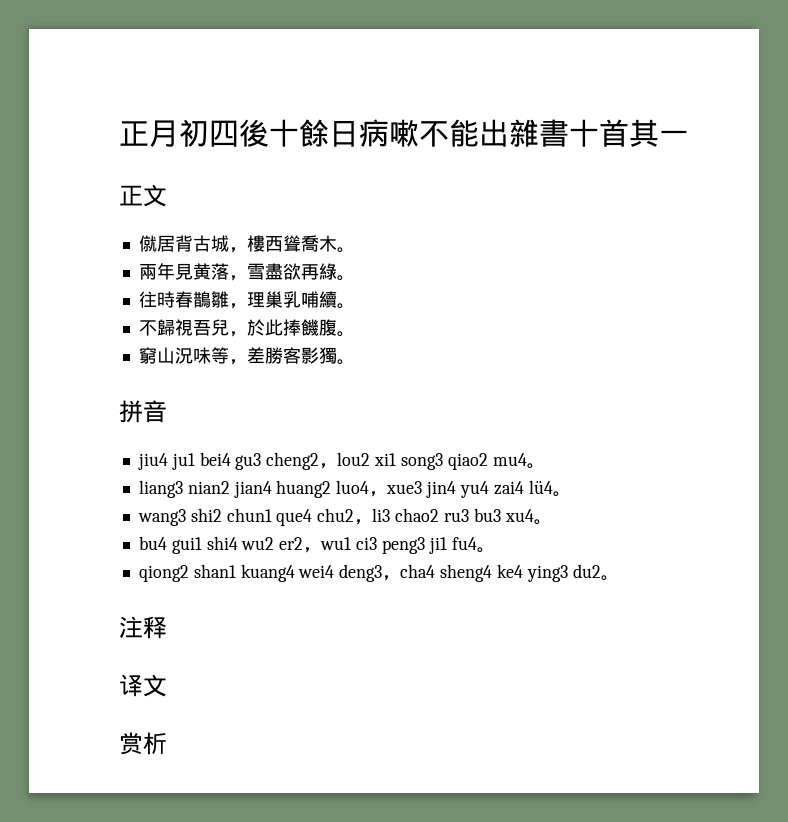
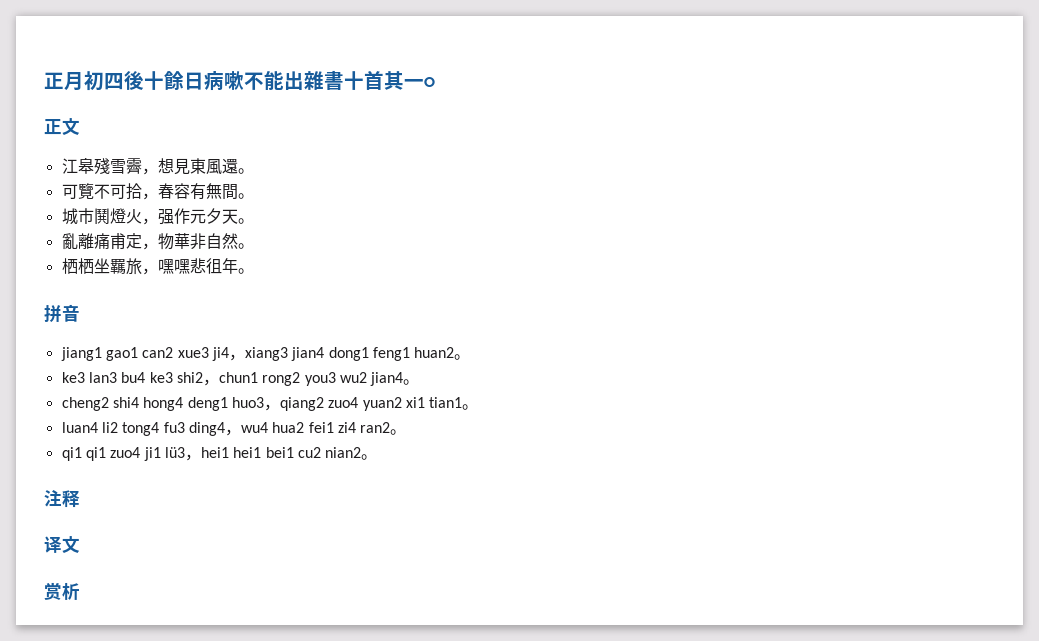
(689, 137) none -> [424,77,435,88] ○
[138,235,355,253] [138,263,355,281] [138,291,355,309] [138,319,355,337] [138,347,355,365] [119,400,167,423] [137,452,545,470] [138,480,571,498] [137,508,552,526] [138,536,495,554] [138,564,601,582] 僦居背古城，樓西聳喬木。 // 兩年見黄落，雪盡欲再綠。 // 往時春鵲雛，理巢乳哺續。 // 不歸視吾兒，於此捧饑腹。 // 窮山況味等，差勝客影獨。 // 拼音 // jiu4 ju1 bei4 gu3 cheng2，lou2 xi1 song3 qiao2 mu4。 // liang3 nian2 jian4 huang2 luo4，xue3 jin4 yu4 zai4 lü4。 // wang3 shi2 chun1 que4 chu2，li3 chao2 ru3 bu3 xu4。 // bu4 gui1 shi4 wu2 er2，wu1 ci3 peng3 ji1 fu4。 // qiong2 shan1 kuang4 wei4 deng3，cha4 sheng4 ke4 ying3 du2 -> [61,158,254,175] [61,183,254,200] [61,208,254,225] [61,233,254,250] [61,258,254,275] [44,304,80,323] [60,347,471,361] [61,372,420,386] [61,397,479,411] [61,422,407,436] [61,447,362,461] 江皋殘雪霽，想見東風還。 // 可覽不可拾，春容有無間。 // 城市鬨燈火，强作元夕天。 // 亂離痛甫定，物華非自然。 // 栖栖坐羈旅，嘿嘿悲徂年。 // 拼音 // jiang1 gao1 can2 xue3 ji4，xiang3 jian4 dong1 feng1 huan2。 // ke3 lan3 bu4 ke3 shi2，chun1 rong2 you3 wu2 jian4。 // cheng2 shi4 hong4 deng1 huo3，qiang2 zuo4 yuan2 xi1 tian1。 // luan4 li2 tong4 fu3 ding4，wu4 hua2 fei1 zi4 ran2。 // qi1 qi1 zuo4 ji1 lü3，hei1 hei1 bei1 cu2 nian2

